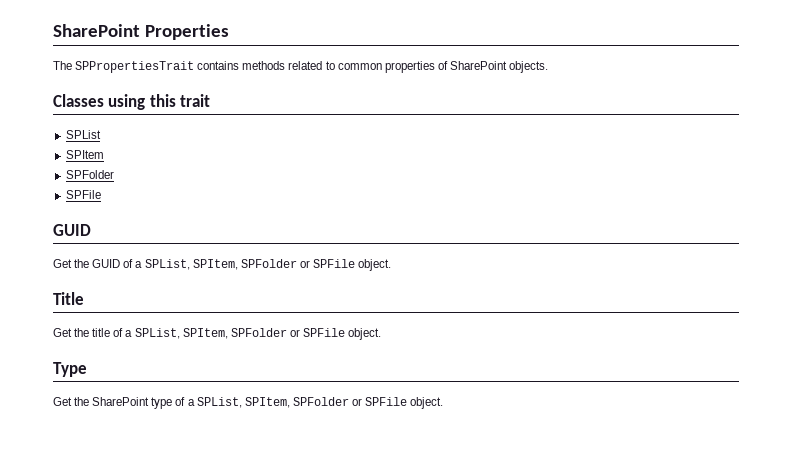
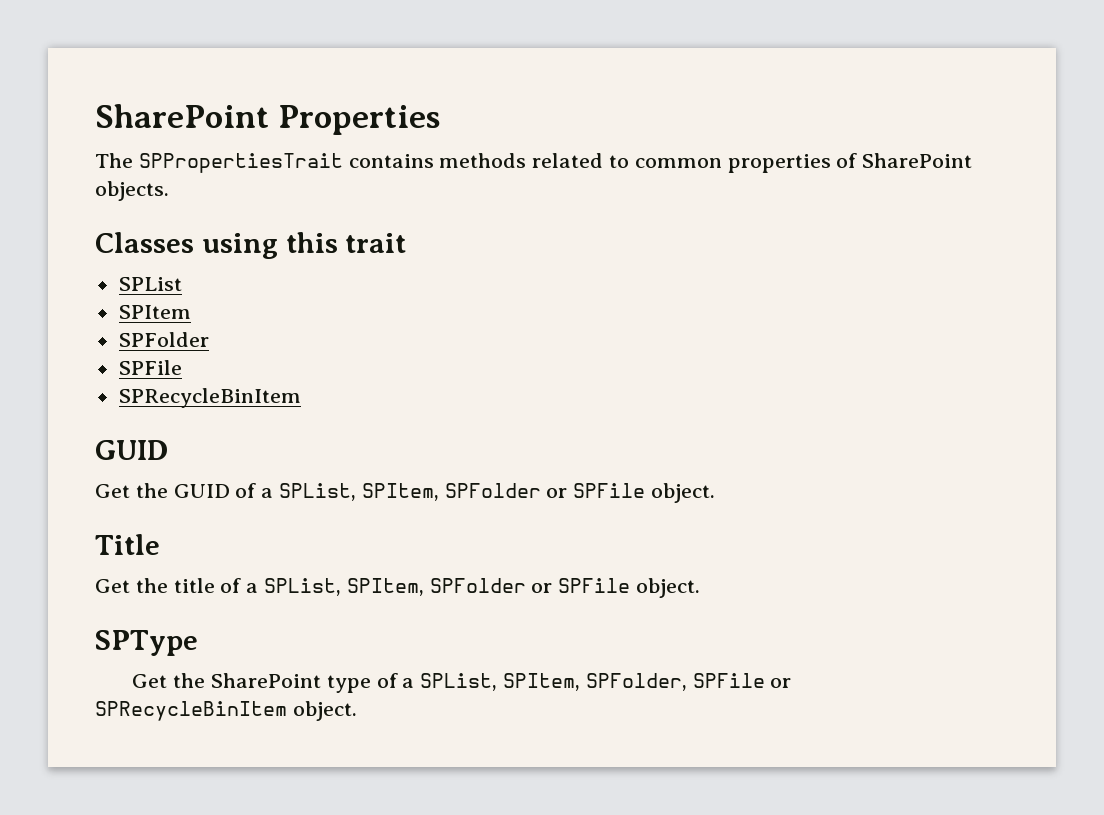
(101, 194) none -> [118,388,301,408] // SPRecycleBinItem
[53,362,87,377] Type -> [95,630,198,656] SPType
[292,397,408,406] SPFolder or SPFile -> [585,673,792,691] [95,701,287,721] SPFolder, SPFile or SPRecycleBinItem

